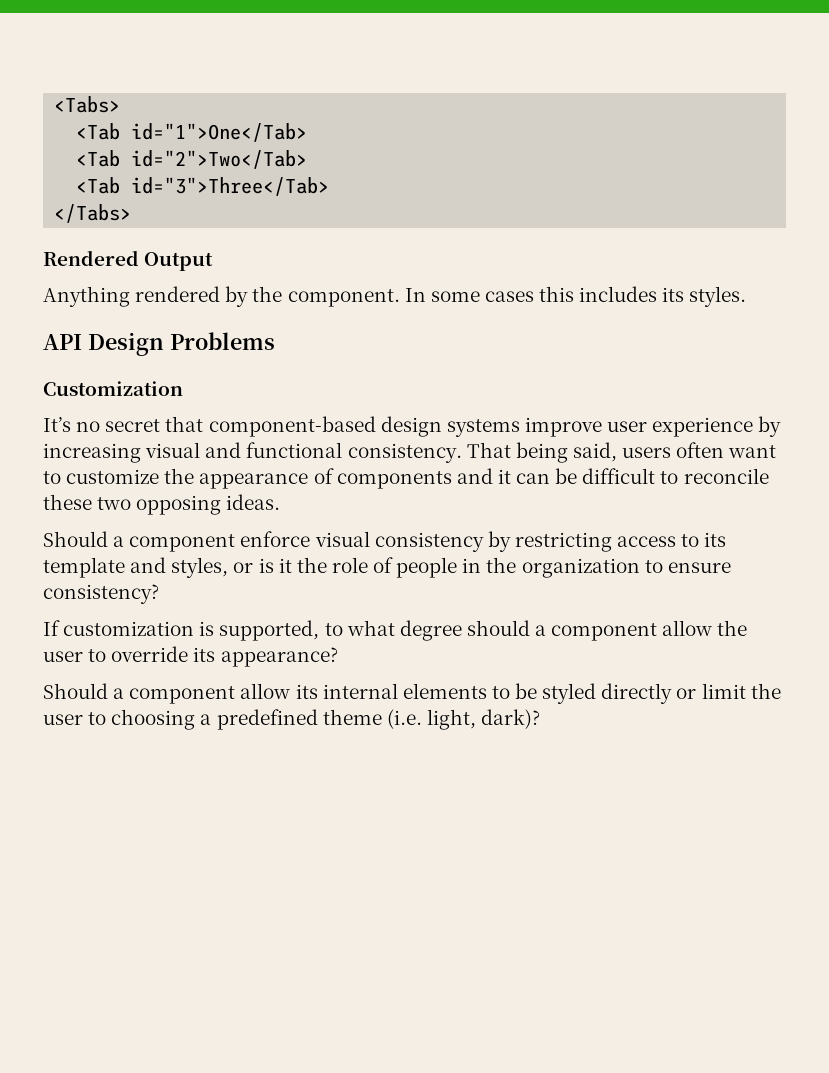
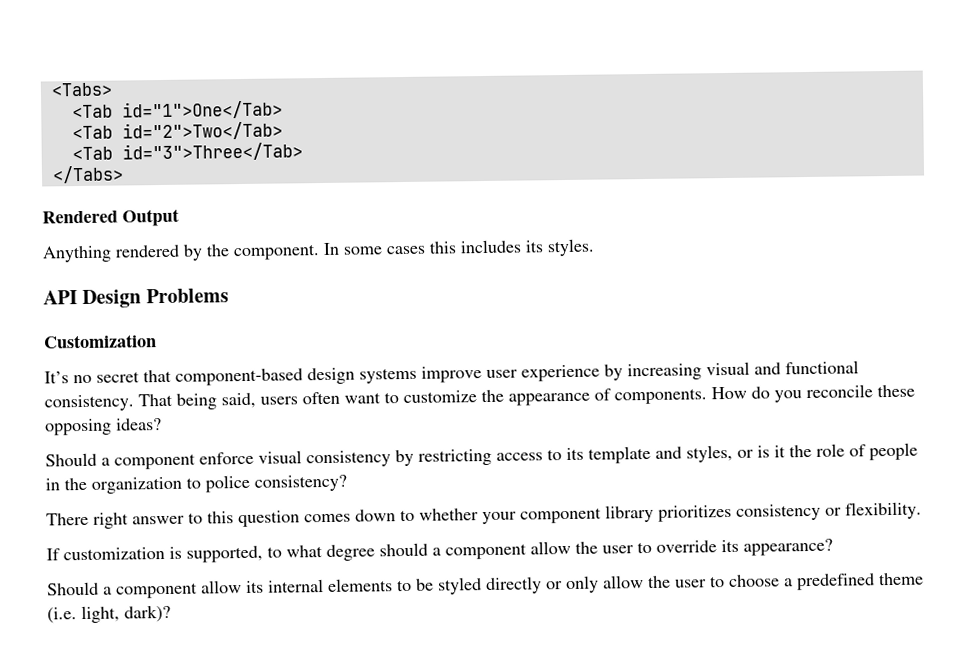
[336,468,769,489] [43,494,281,515] components and it can be difficult to reconcile these two opposing ideas. -> [614,384,915,405] [45,418,162,436] components. How do you reconcile these opposing ideas?
[667,562,731,573] ensure -> [205,474,250,493] police
(159, 594) none -> [46,501,922,529] // There right answer to this question comes down to whether your component library prioritizes consistency or flexibility.
[701,683,781,699] [43,709,196,730] limit the user to choosing -> [566,574,780,594] only allow the user to choose

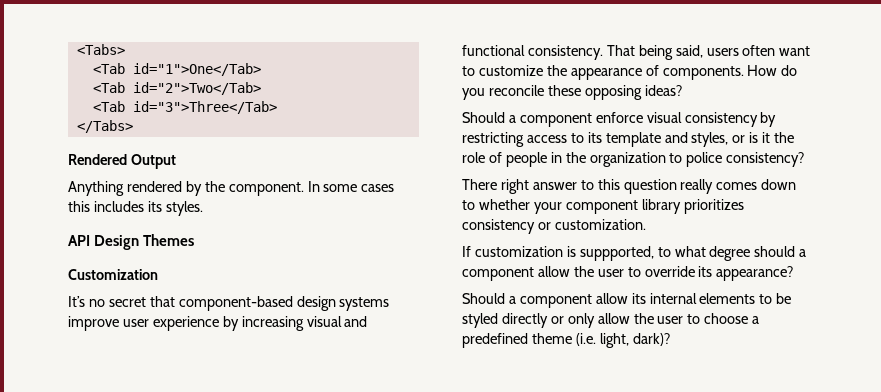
[145,288,229,304] Problems -> [143,234,195,246] Themes
(300, 519) none -> [680,179,714,194] really
[845,501,922,520] flexibility. -> [554,219,646,230] customization.
[186,545,263,563] supported, -> [579,246,654,261] suppported,

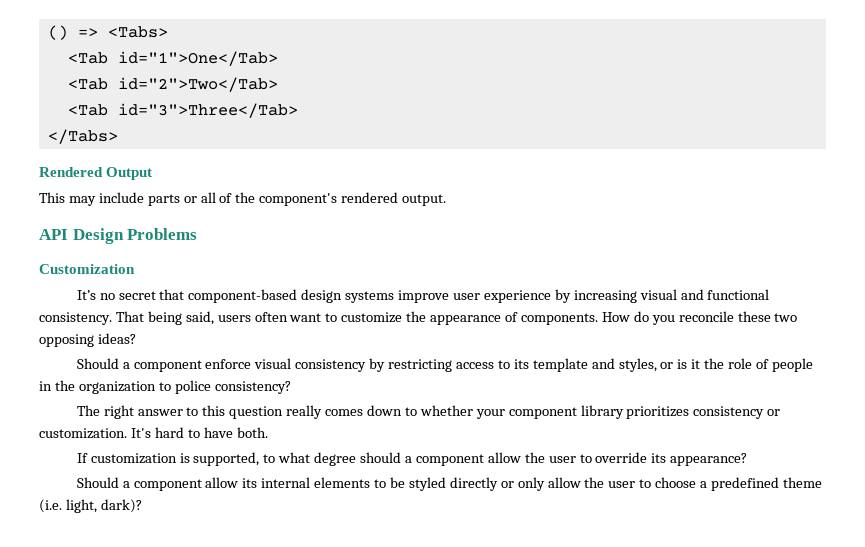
(76, 49) none -> [47,25,98,40] () =>
[68,181,395,196] [68,201,203,216] Anything rendered by the component. In some cases this includes its styles. -> [39,192,447,206] This may include parts or all of the component's rendered output.
[143,234,195,246] Themes -> [127,228,198,240] Problems
(581, 90) none -> [774,313,798,322] two
[462,179,497,190] There -> [76,405,100,416] The
(646, 224) none -> [130,427,268,438] It's hard to have both.
[579,246,654,261] suppported, -> [193,452,260,466] supported,

